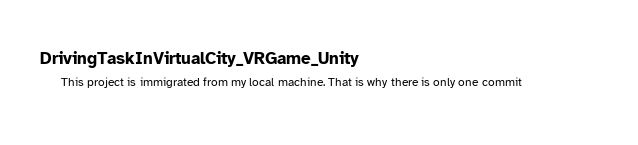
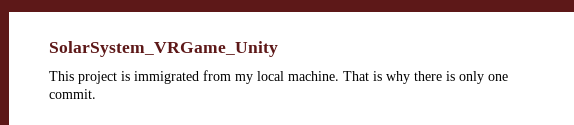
[40,51,359,68] DrivingTaskInVirtualCity_VRGame_Unity -> [49,41,278,57] SolarSystem_VRGame_Unity
[481,77,522,86] commit -> [49,89,96,99] commit.

